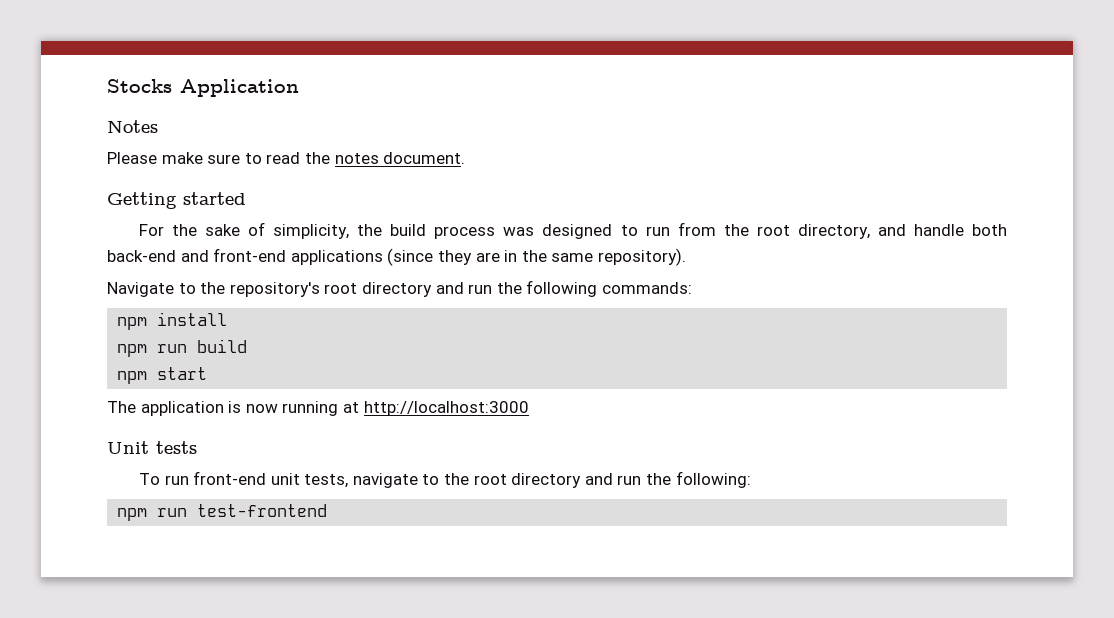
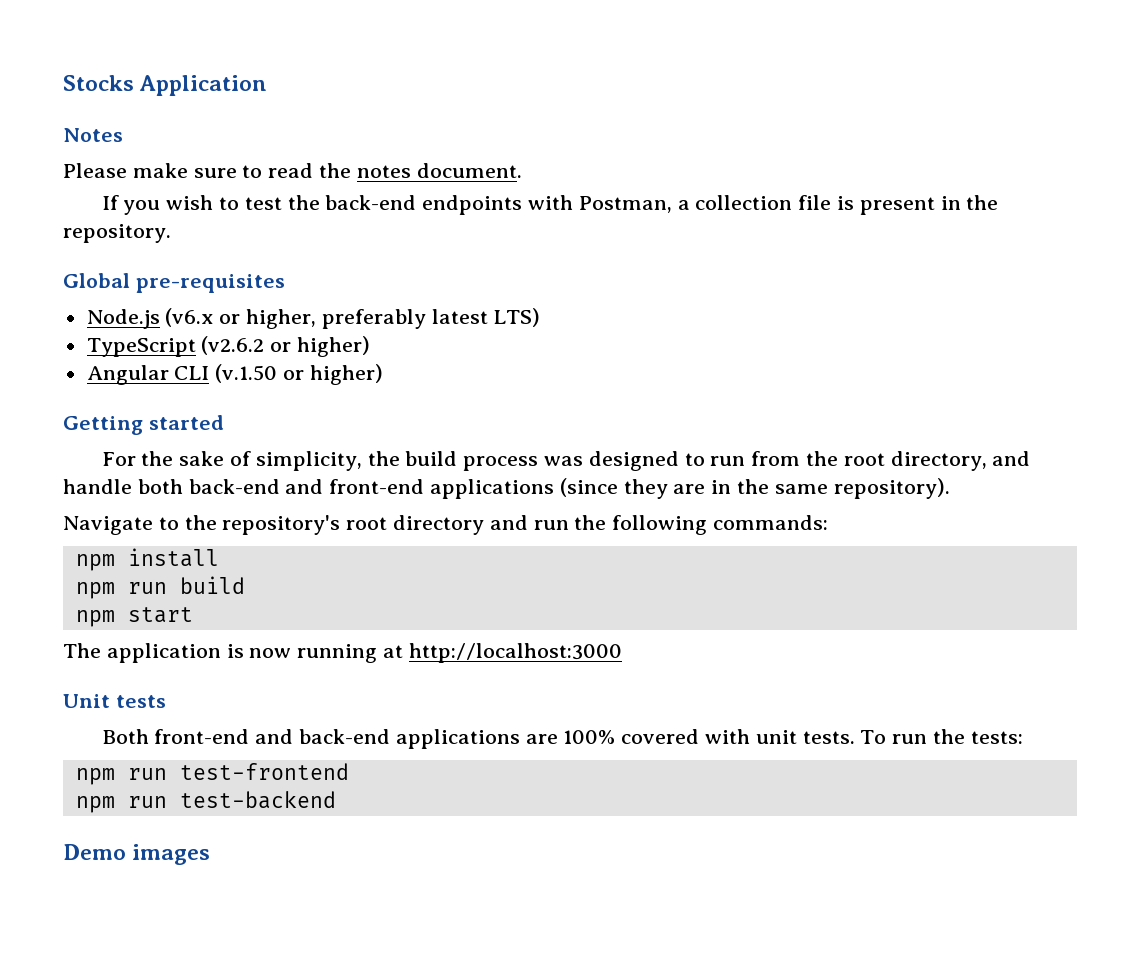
(466, 158) none -> [101,195,999,215] [63,224,171,243] [63,273,285,293] [86,308,541,329] [86,336,371,357] [86,364,383,385] // If you wish to test the back-end endpoints with Postman, a collection file is present in the repository. // Global pre-requisites // Node.js (v6.x or higher, preferably latest LTS) // TypeScript (v2.6.2 or higher) // Angular CLI (v.1.50 or higher)
[138,471,751,488] [117,504,328,521] To run front-end unit tests, navigate to the root directory and run the following: // npm run test-frontend -> [101,729,1023,749] [75,763,349,785] [75,791,336,813] [63,844,211,865] Both front-end and back-end applications are 100% covered with unit tests. To run the tests: // npm run test-frontend // npm run test-backend // Demo images

